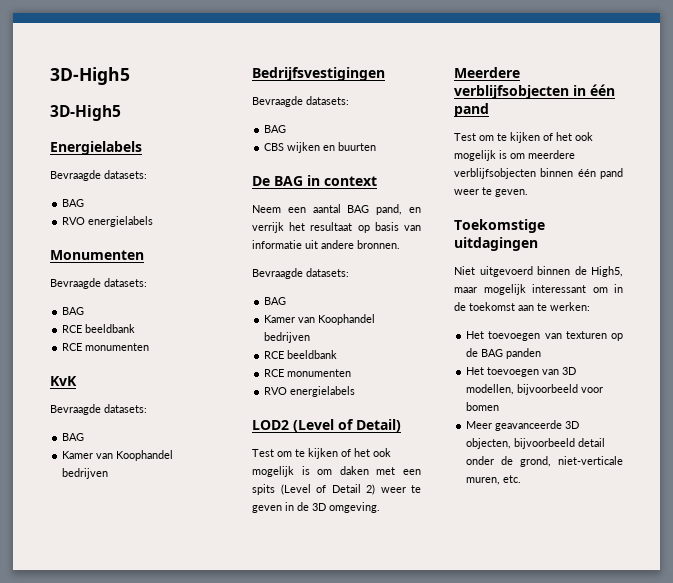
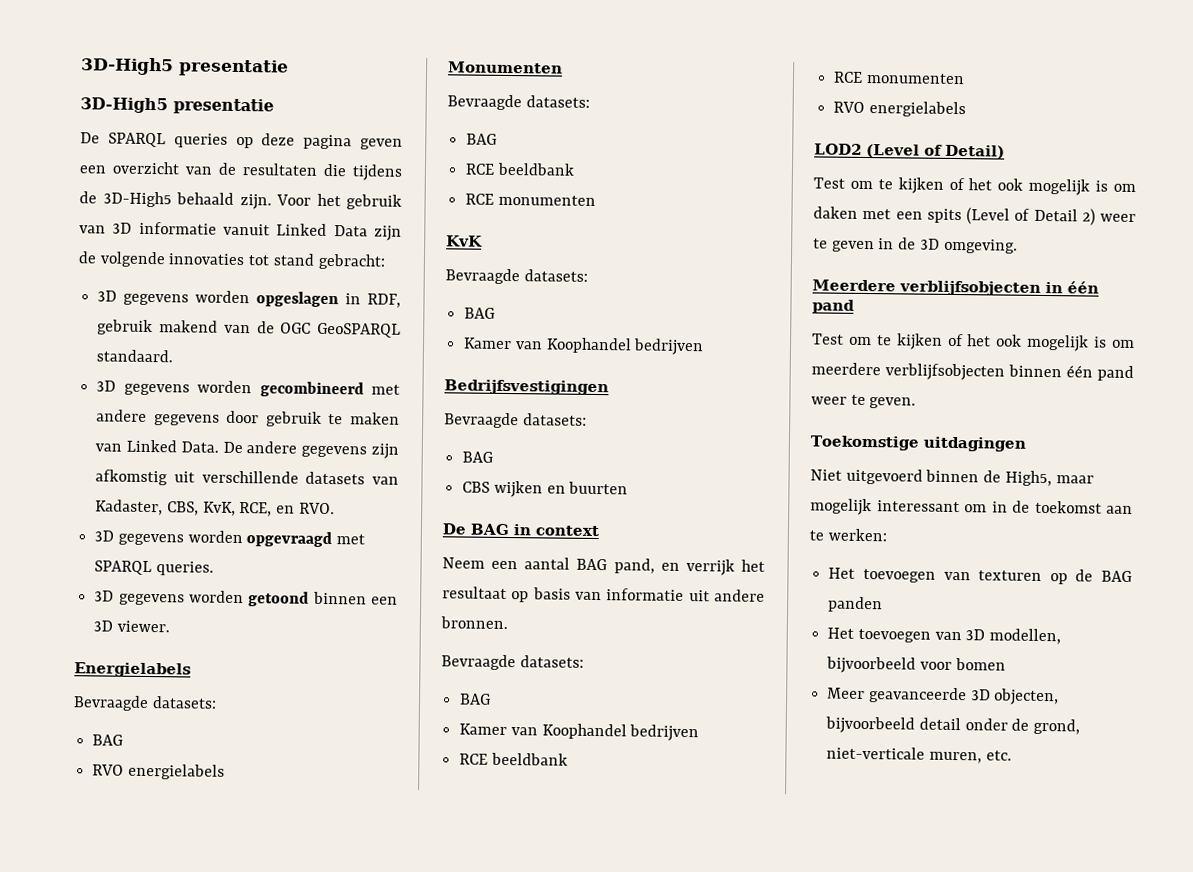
[50,67,130,85] [50,105,121,121] 3D-High5 // 3D-High5 -> [81,57,289,77] [80,97,274,115] [80,132,403,150] [79,161,403,181] [79,191,402,210] [79,221,402,241] [78,251,386,270] [97,290,401,308] [97,319,401,338] [96,349,174,363] [96,380,400,398] [96,409,401,427] [95,439,399,459] [95,469,399,486] [95,499,335,517] [94,530,366,548] [94,560,214,576] [94,590,398,607] [93,620,170,633] 3D-High5 presentatie // 3D-High5 presentatie // De SPARQL queries op deze pagina geven een overzicht van de resultaten die tijdens de 3D-High5 behaald zijn. Voor het gebruik van 3D informatie vanuit Linked Data zijn de volgende innovaties tot stand gebracht: // 3D gegevens worden opgeslagen in RDF, gebruik makend van de OGC GeoSPARQL standaard. // 3D gegevens worden gecombineerd met andere gegevens door gebruik te maken van Linked Data. De andere gegevens zijn afkomstig uit verschillende datasets van Kadaster, CBS, KvK, RCE, en RVO. // 3D gegevens worden opgevraagd met SPARQL queries. // 3D gegevens worden getoond binnen een 3D viewer.

